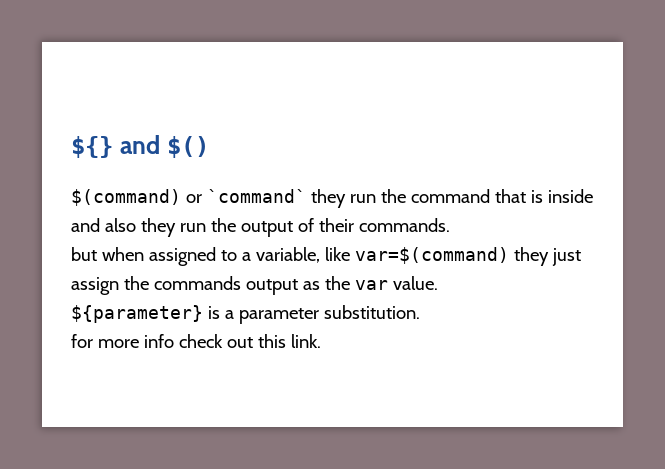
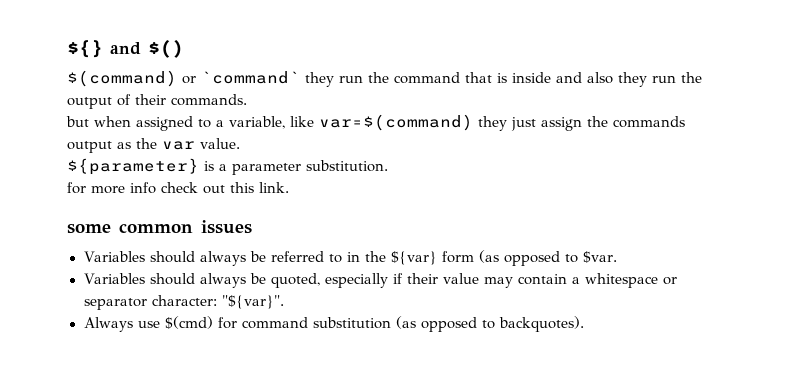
(321, 341) none -> [67,220,252,234] [83,250,618,266] [83,273,678,288] [83,295,284,310] [83,316,584,332] // some common issues // Variables should always be referred to in the ${var} form (as opposed to $var. // Variables should always be quoted, especially if their value may contain a whitespace or separator character: "${var}". // Always use $(cmd) for command substitution (as opposed to backquotes).

